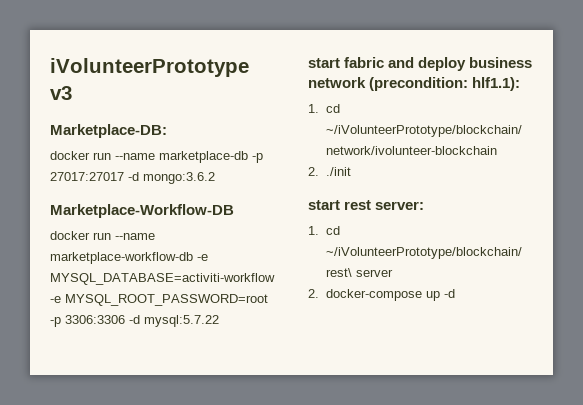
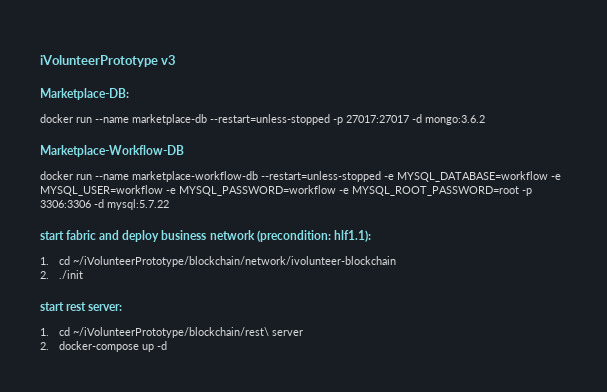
(248, 157) none -> [210,114,330,125] --restart=unless-stopped
[197,254,208,261] [50,273,275,285] -e MYSQL_DATABASE=activiti-workflow -> [261,171,561,182] [40,185,336,196] --restart=unless-stopped -e MYSQL_DATABASE=workflow -e MYSQL_USER=workflow -e MYSQL_PASSWORD=workflow

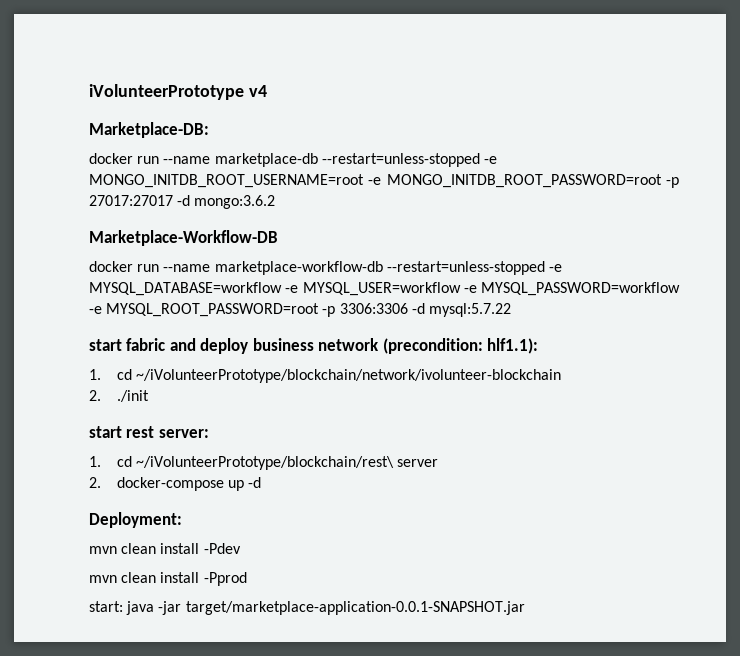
[161,55,177,65] v3 -> [248,85,267,97] v4
(330, 119) none -> [483,156,497,164] [89,174,662,188] -e MONGO_INITDB_ROOT_USERNAME=root -e MONGO_INITDB_ROOT_PASSWORD=root
(168, 345) none -> [89,512,182,528] [89,543,241,554] [89,572,247,586] [89,601,525,615] // Deployment: // mvn clean install -Pdev // mvn clean install -Pprod // start: java -jar target/marketplace-application-0.0.1-SNAPSHOT.jar

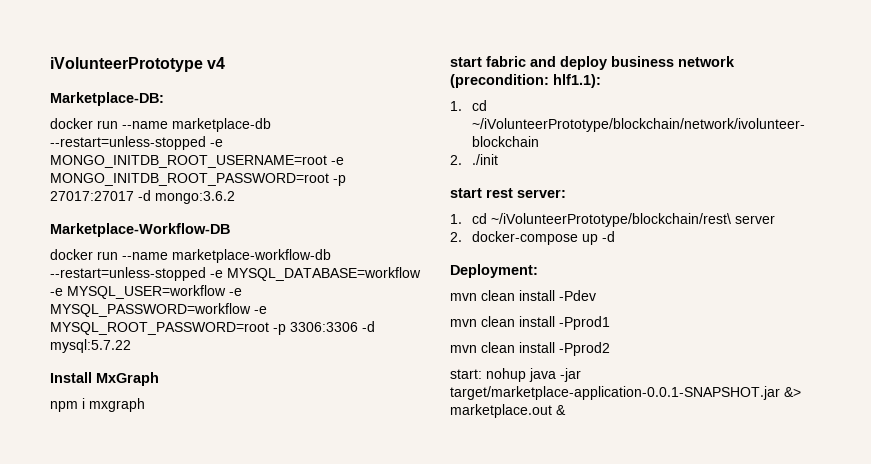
(511, 310) none -> [50,372,159,386] [50,398,145,412] // Install MxGraph // npm i mxgraph
[203,572,247,586] -Pprod -> [559,316,610,330] [450,342,610,356] -Pprod1 // mvn clean install -Pprod2
(123, 606) none -> [486,368,526,382] nohup
(525, 608) none -> [784,387,801,397] [450,404,566,418] &> marketplace.out &

